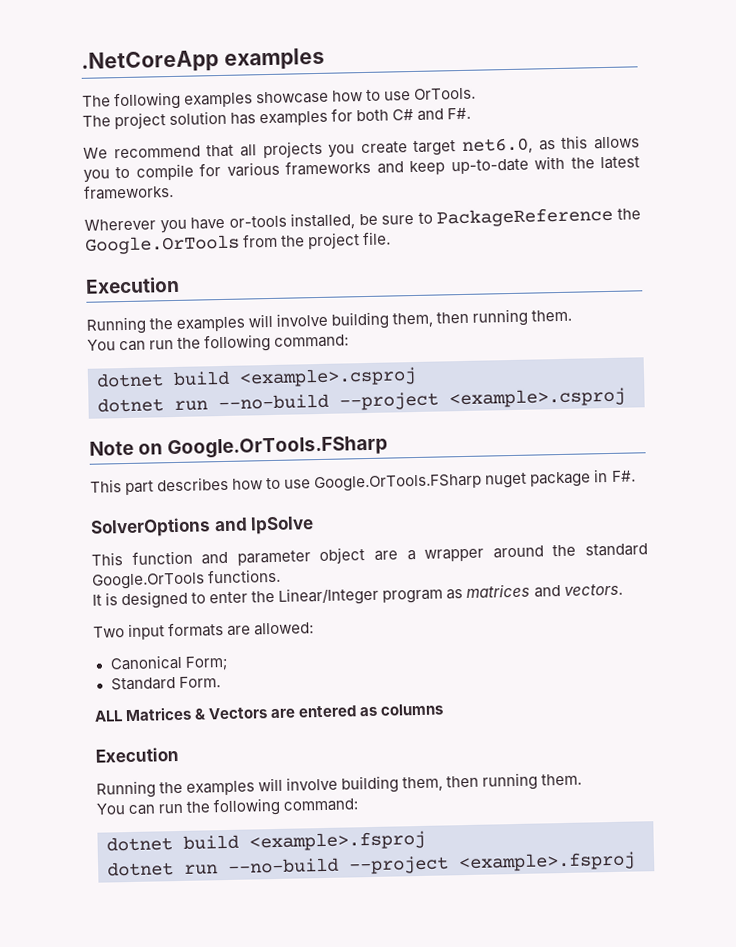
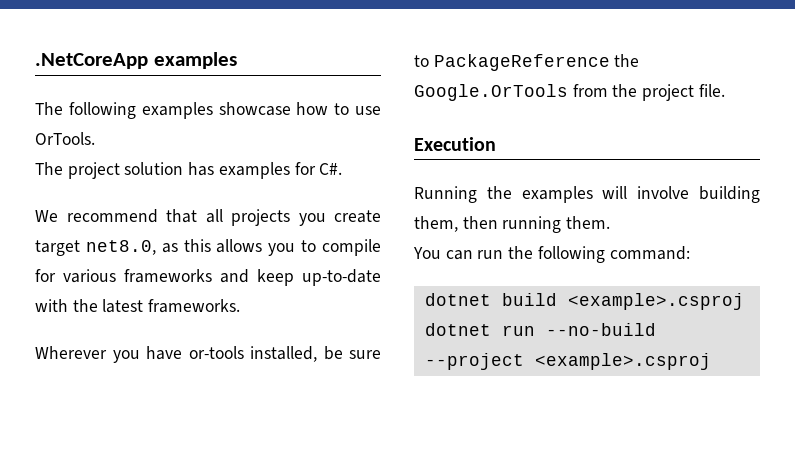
[356,107,472,122] both C# and F#. -> [319,163,343,175] C#.
[462,137,534,154] net6.0, -> [85,240,156,255] net8.0,
[89,435,389,460] [90,469,636,496] [90,516,315,538] [91,543,649,566] [92,568,282,590] [92,583,623,610] [93,622,315,641] [109,654,229,671] [110,676,221,691] [94,703,445,722] [95,746,179,763] [96,772,583,799] [96,797,359,817] [106,830,426,852] [107,851,636,877] // Note on Google.OrTools.FSharp // This part describes how to use Google.OrTools.FSharp nuget package in F#. // SolverOptions and lpSolve // This function and parameter object are a wrapper around the standard Google.OrTools functions. // It is designed to enter the Linear/Integer program as matrices and vectors. // Two input formats are allowed: // Canonical Form; // Standard Form. // ALL Matrices & Vectors are entered as columns // Execution // Running the examples will involve building them, then running them. // You can run the following command: // dotnet build <example>.fsproj // dotnet run --no-build --project <example>.fsproj -> (711, 361) none

